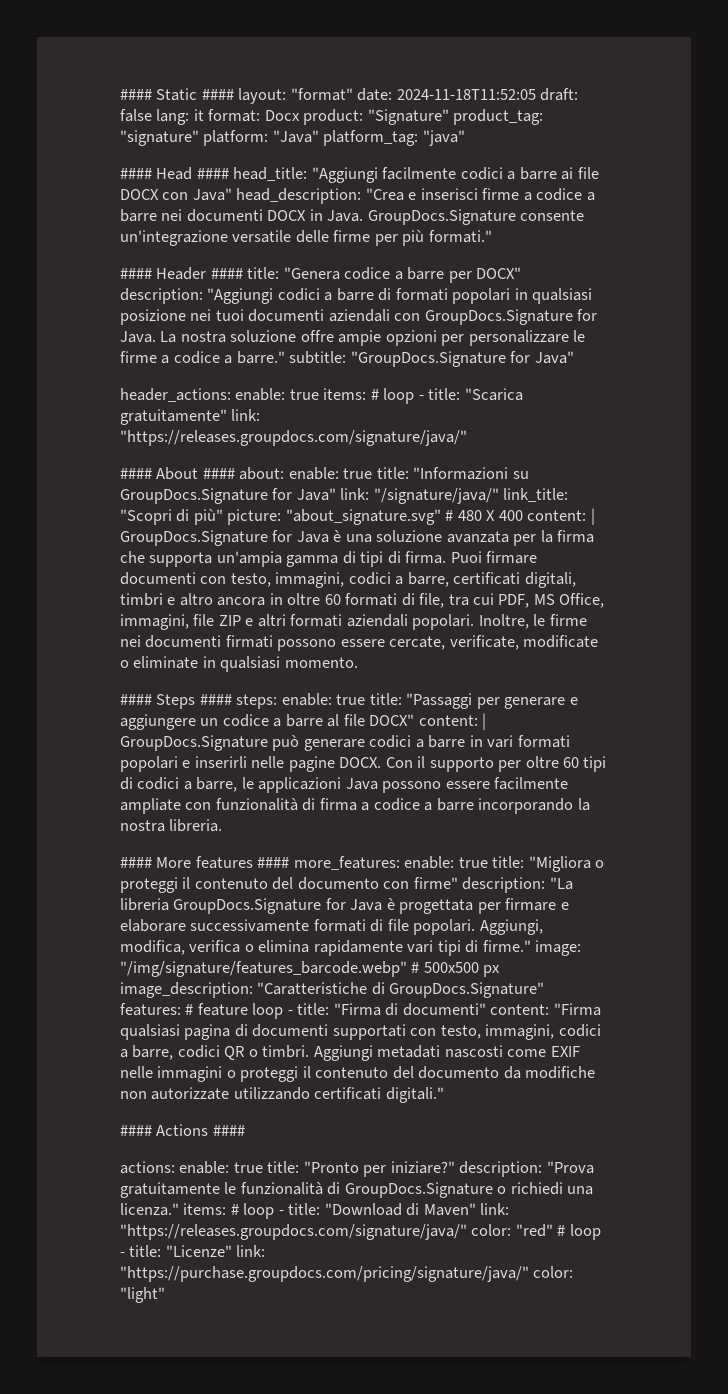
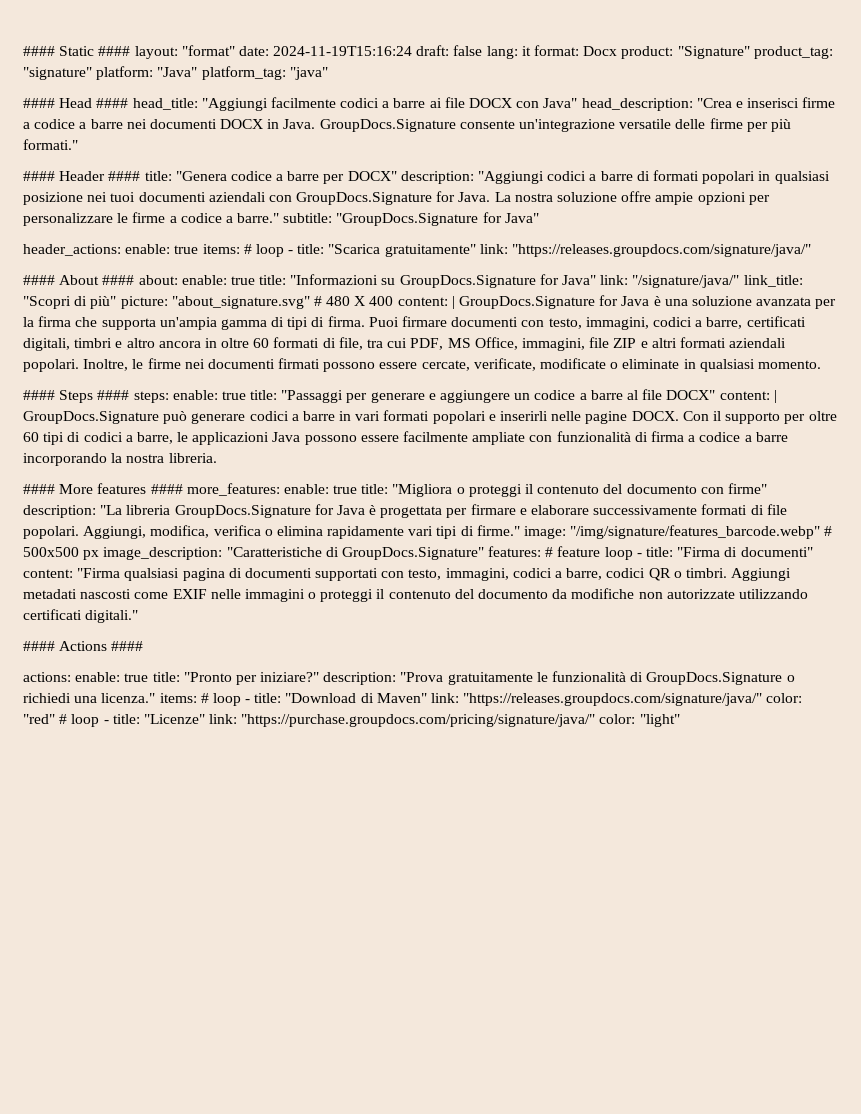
[396,89,536,100] 2024-11-18T11:52:05 -> [273,46,413,56] 2024-11-19T15:16:24

